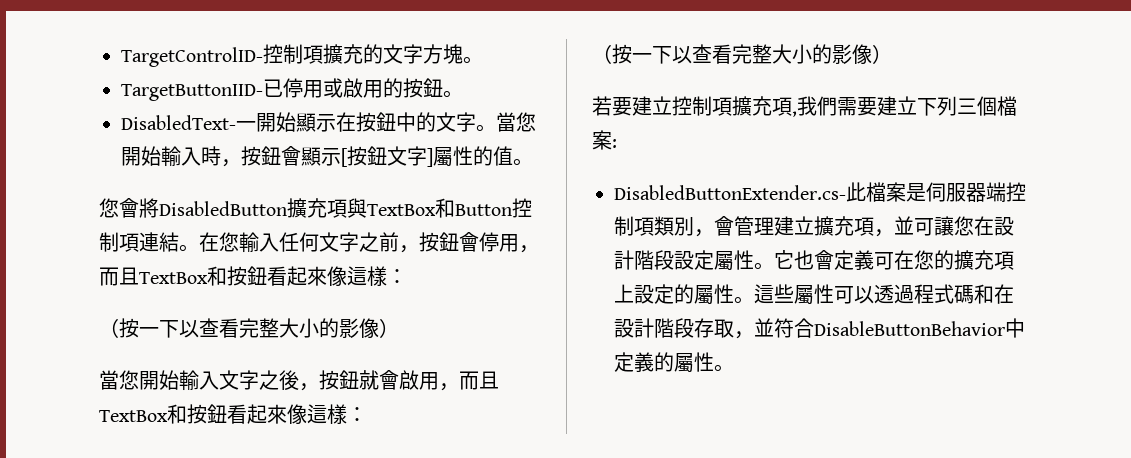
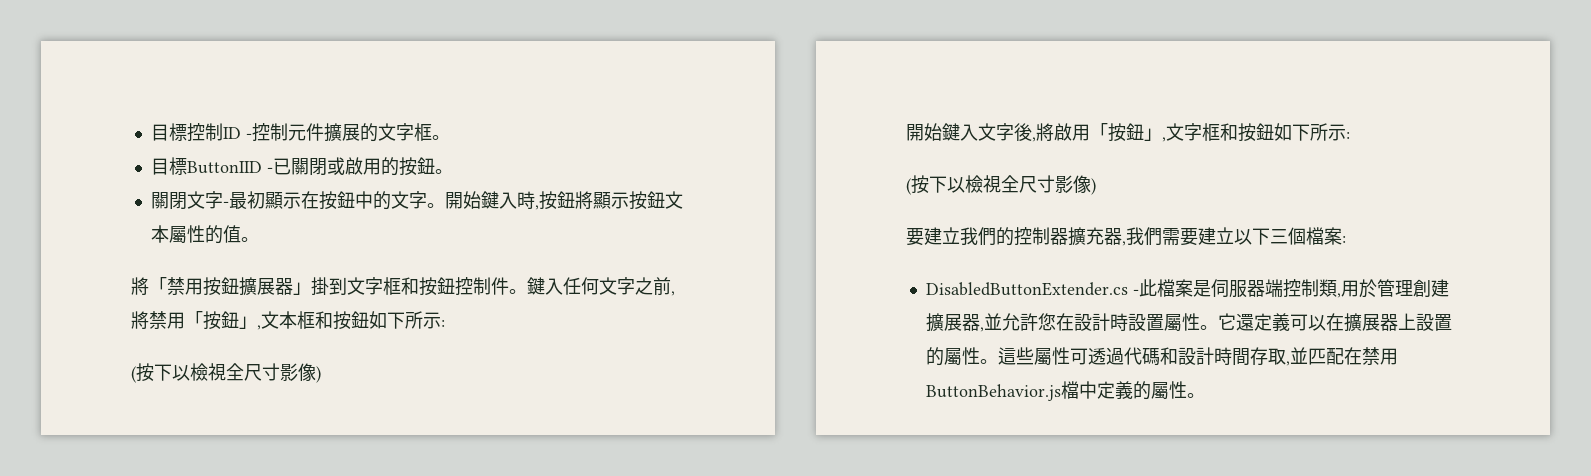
[121,44,483,67] [121,78,323,101] TargetControlID-控制項擴充的文字方塊。 // TargetButtonIID-已停用 -> [150,123,450,142] [150,157,327,176] 目標控制ID -控制元件擴展的文字框。 // 目標ButtonIID -已關閉
[121,112,296,132] DisabledText-一開始 -> [150,191,265,210] 關閉文字-最初
[496,112,536,132] [121,146,533,167] [99,198,532,218] [99,232,539,253] [99,266,407,286] [99,318,399,338] [99,370,499,391] [99,404,367,424] [592,44,892,64] [592,96,792,116] 當您開始輸入時，按鈕會顯示[按鈕文字]屬性的值。 // 您會將DisabledButton擴充項與TextBox和Button控制項連結。在您輸入任何文字之前，按鈕會停用，而且TextBox和按鈕看起來像這樣： // （按一下以查看完整大小的影像） // 當您開始輸入文字之後，按鈕就會啟用，而且TextBox和按鈕看起來像這樣： // （按一下以查看完整大小的影像） // 若要建立控制項擴充項 -> [444,191,683,210] [150,225,259,244] [131,277,675,296] [131,311,445,330] [131,363,321,383] [906,123,1350,142] [906,175,1096,195] [906,227,1122,246] 開始鍵入時,按鈕將顯示按鈕文本屬性的值。 // 將「禁用按鈕擴展器」掛到文字框和按鈕控制件。鍵入任何文字之前,將禁用「按鈕」,文本框和按鈕如下所示: // (按下以檢視全尺寸影像) // 開始鍵入文字後,將啟用「按鈕」,文字框和按鈕如下所示: // (按下以檢視全尺寸影像) // 要建立我們的控制器擴充器
[917,96,957,116] 下列 -> [1234,228,1270,245] 以下
[614,185,846,200] DisabledButtonExtender.cs- -> [925,282,1139,296] DisabledButtonExtender.cs -
[634,216,1014,237] [614,250,1014,271] [614,284,674,304] 項類別，會管理建立擴充項，並可讓您在設計階段設定屬性。它也會定義可在您的擴充項上設定 -> [1318,279,1449,298] [925,313,1452,332] 類,用於管理創建擴展器,並允許您在設計時設置屬性。它還定義可以在擴展器上設置
[854,284,1014,304] [614,318,1005,339] 以透過程式碼和在設計階段存取，並符合DisableButtonBehavior -> [1087,347,1398,366] [925,381,1079,401] 透過代碼和設計時間存取,並匹配在禁用ButtonBehavior.js檔

